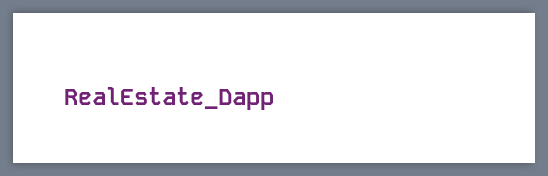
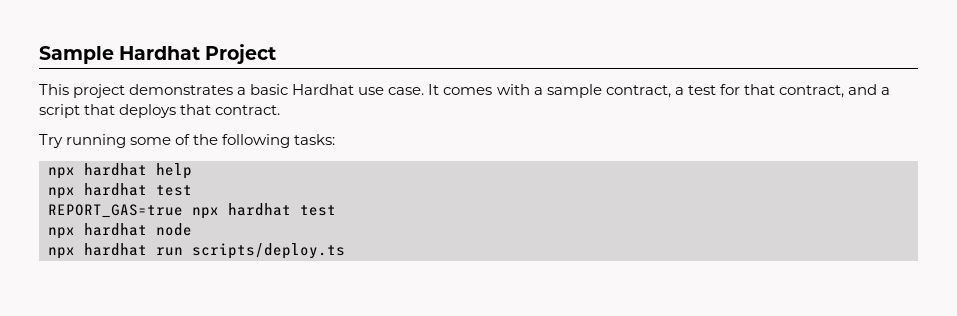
[64,87,274,110] RealEstate_Dapp -> [39,44,277,64] [39,84,890,98] [39,104,281,118] [39,134,336,148] [48,163,192,179] [48,183,192,199] [48,203,336,219] [48,223,192,239] [48,243,345,259] Sample Hardhat Project // This project demonstrates a basic Hardhat use case. It comes with a sample contract, a test for that contract, and a script that deploys that contract. // Try running some of the following tasks: // npx hardhat help // npx hardhat test // REPORT_GAS=true npx hardhat test // npx hardhat node // npx hardhat run scripts/deploy.ts

